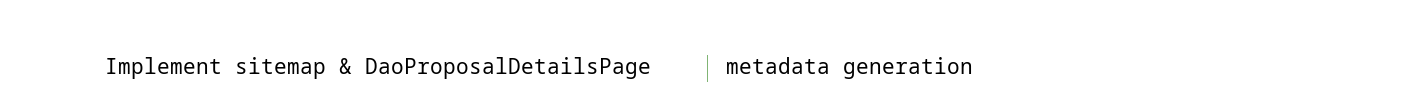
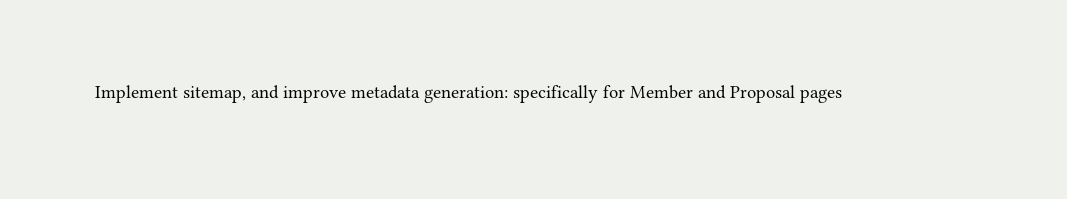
[235,57,973,79] sitemap & DaoProposalDetailsPage metadata generation -> [183,85,842,103] sitemap, and improve metadata generation: specifically for Member and Proposal pages

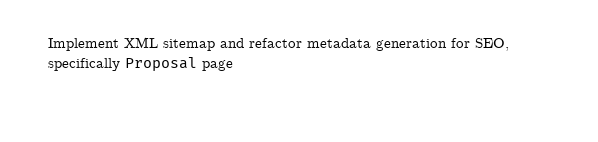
[183,85,842,103] sitemap, and improve metadata generation: specifically for Member and Proposal pages -> [124,37,509,51] [48,57,233,71] XML sitemap and refactor metadata generation for SEO, specifically Proposal page

